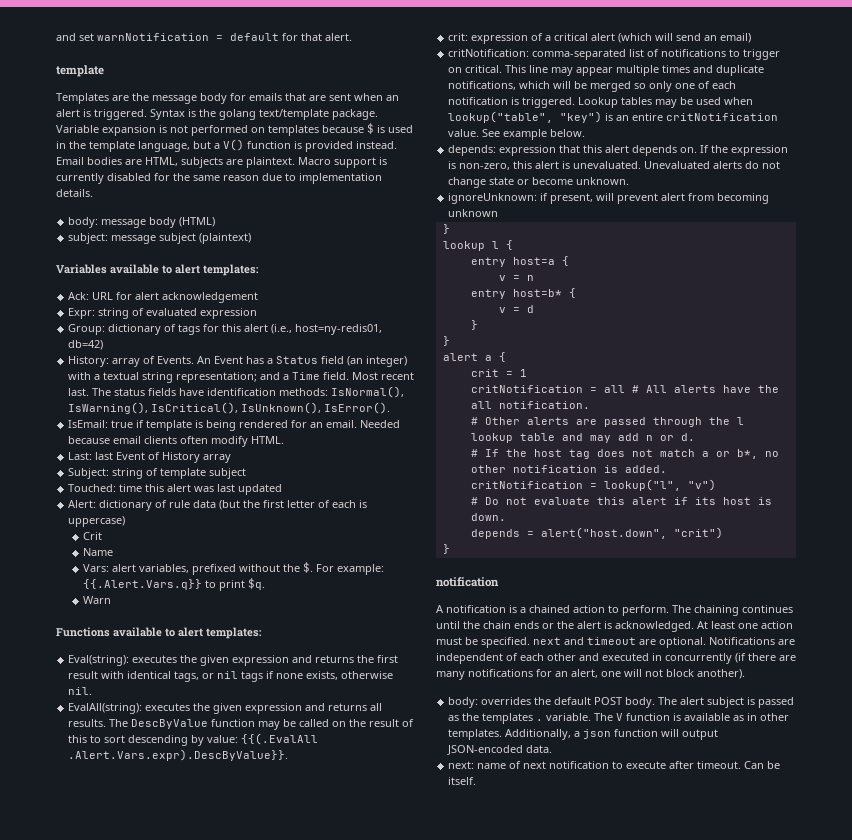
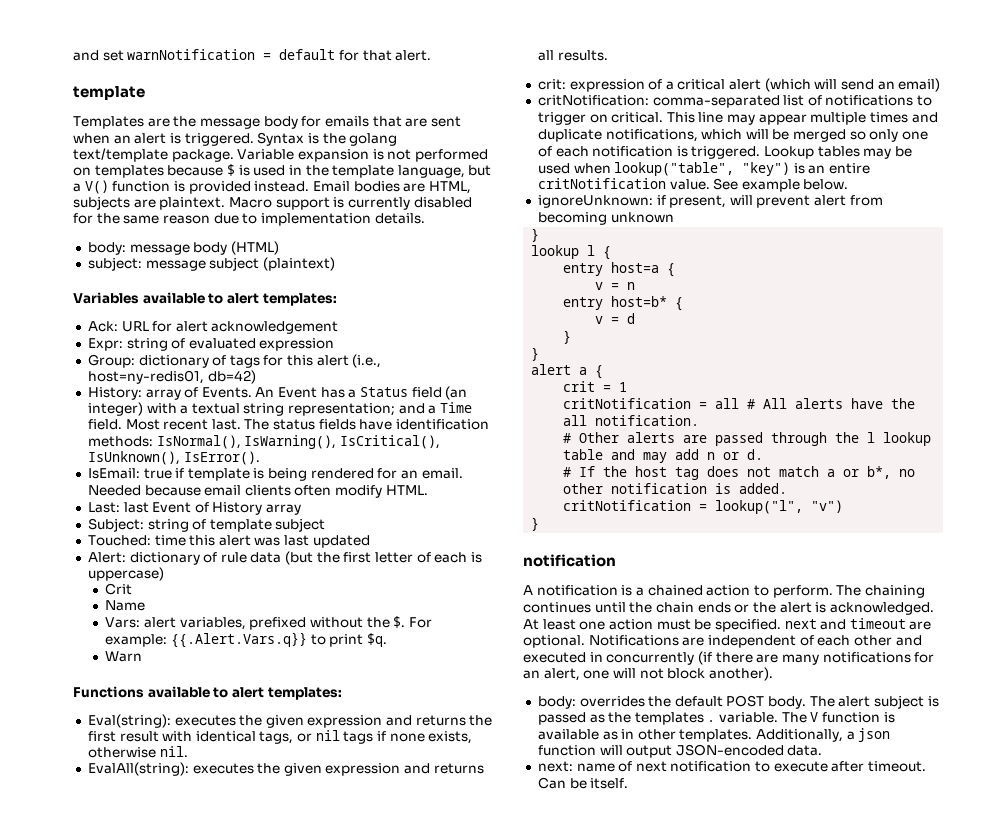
[109,719,415,730] [68,733,319,746] [68,749,289,761] The DescByValue function may be called on the result of this to sort descending by value: {{(.EvalAll .Alert.Vars.expr).DescByValue}}. -> (608, 55) none
[448,145,789,156] [448,161,781,170] [448,177,630,188] // depends: expression that this alert depends on. If the expression is non-zero, this alert is unevaluated. Unevaluated alerts do not change state or become unknown. -> (849, 184) none
[470,497,772,505] [470,513,506,521] [470,527,723,539] // # Do not evaluate this alert if its host is down. // depends = alert("host.down", "crit") -> (844, 506) none

